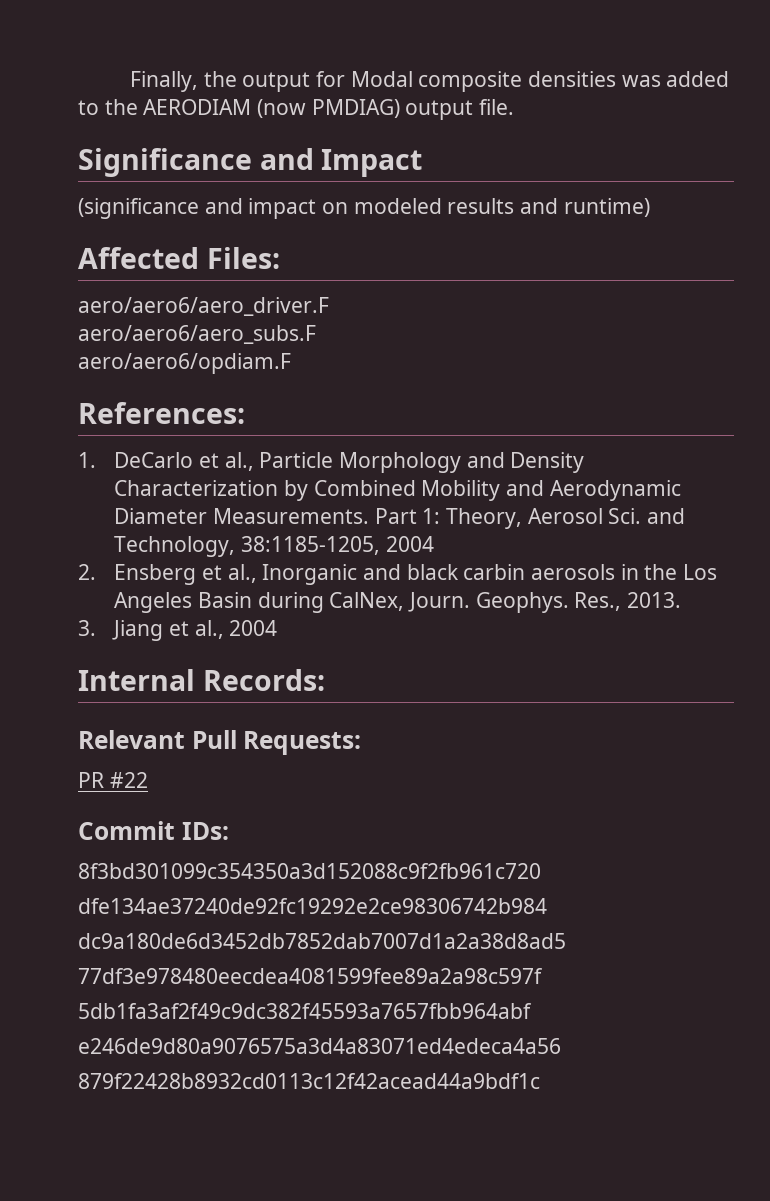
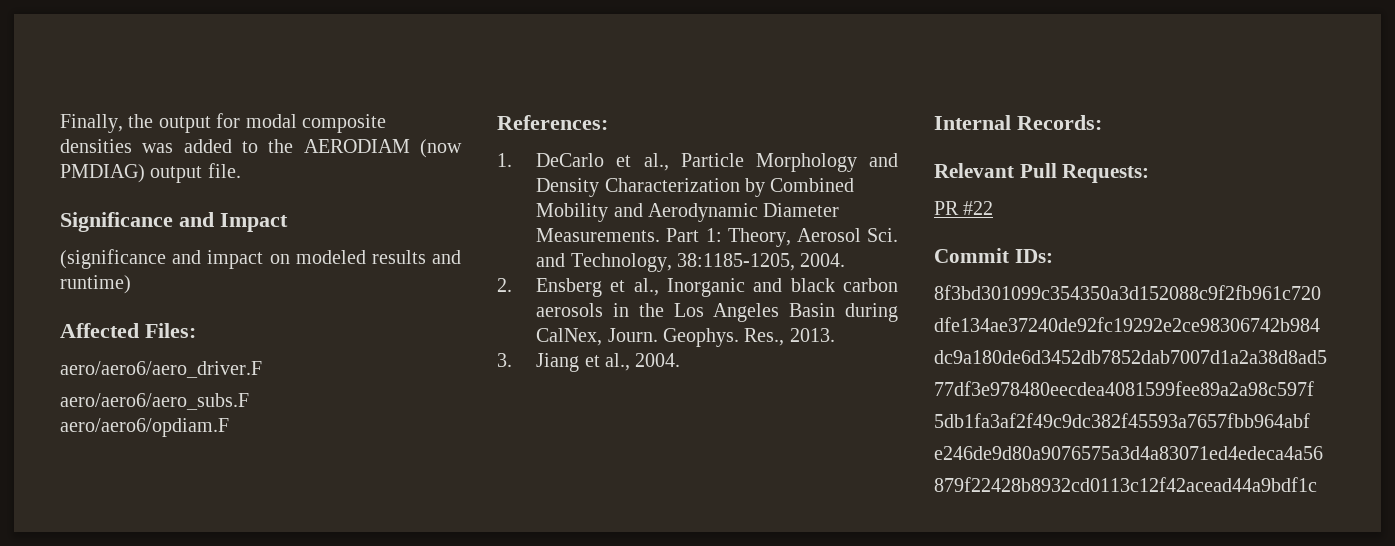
[350,71,413,87] Modal -> [245,114,297,128] modal
[385,536,434,552] 2004 -> [800,253,846,267] 2004.
[463,564,526,580] carbin -> [843,278,898,292] carbon
[229,620,278,636] 2004 -> [635,353,681,367] 2004.

